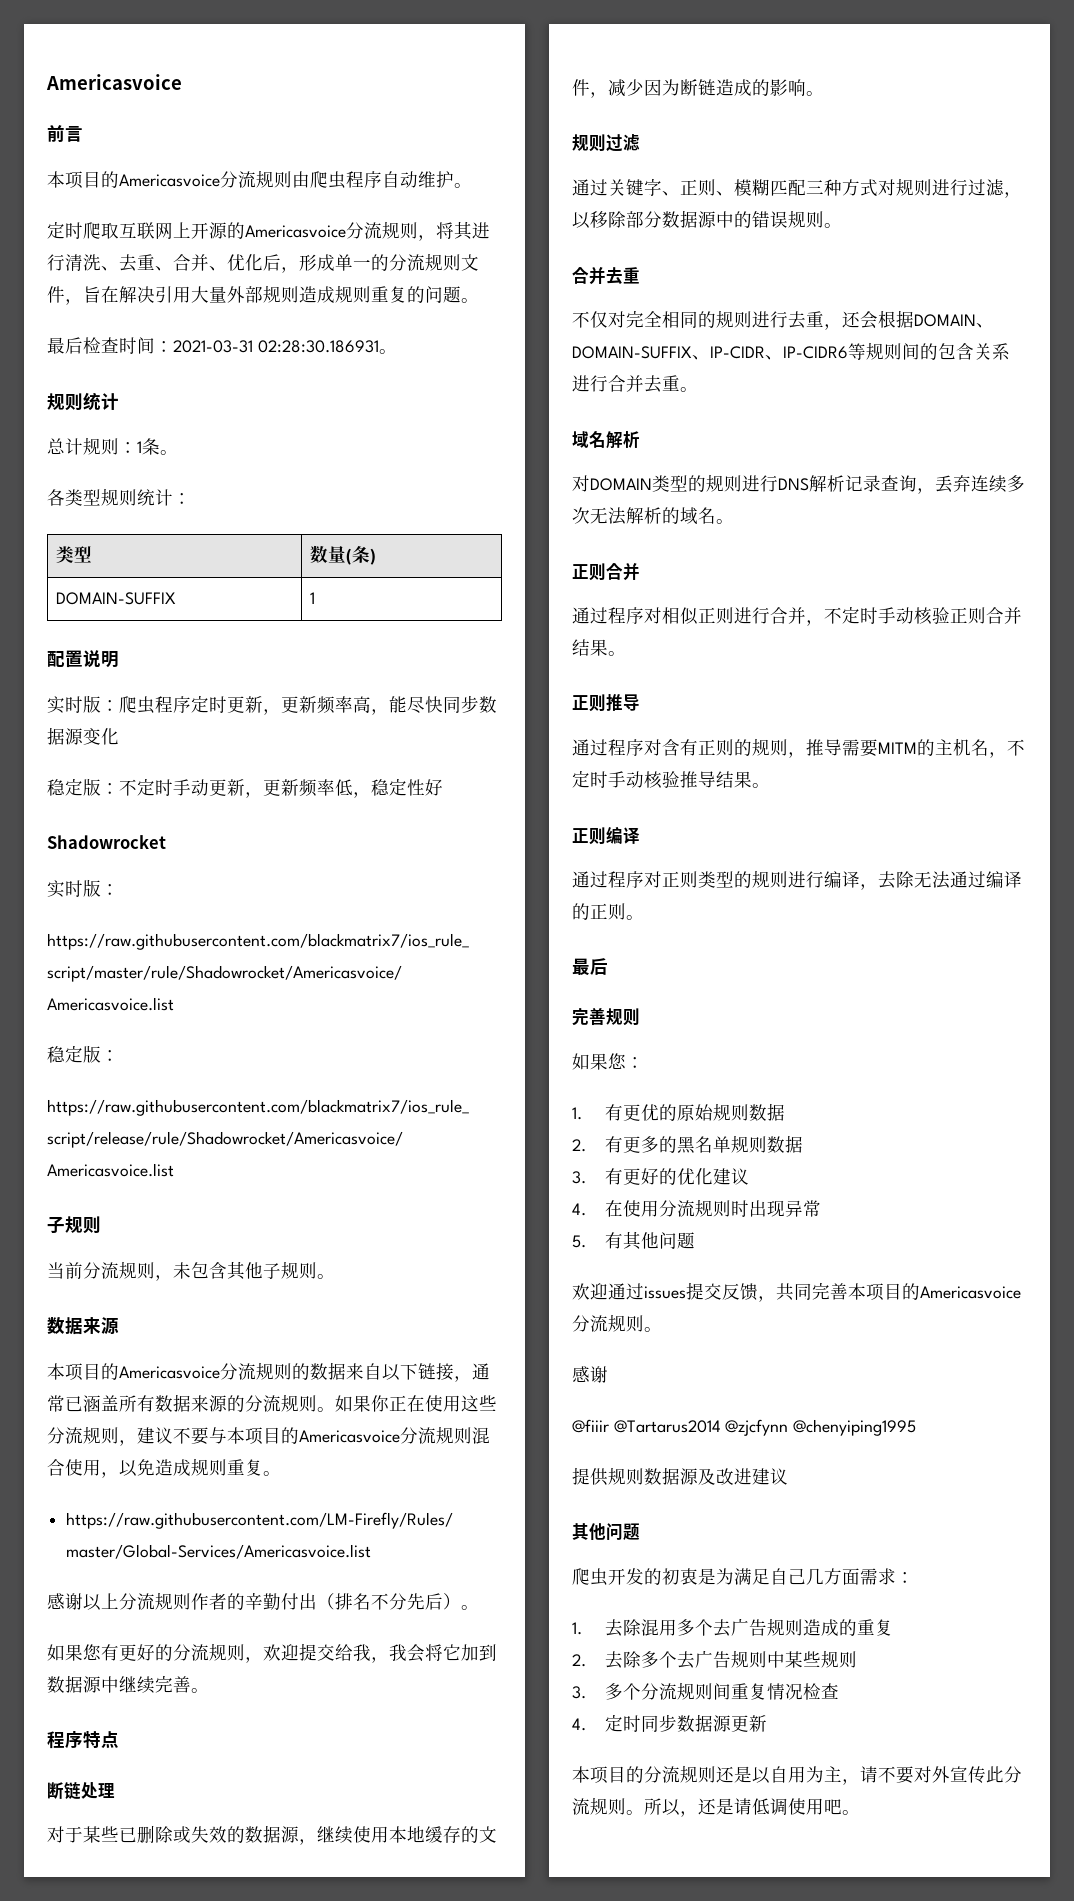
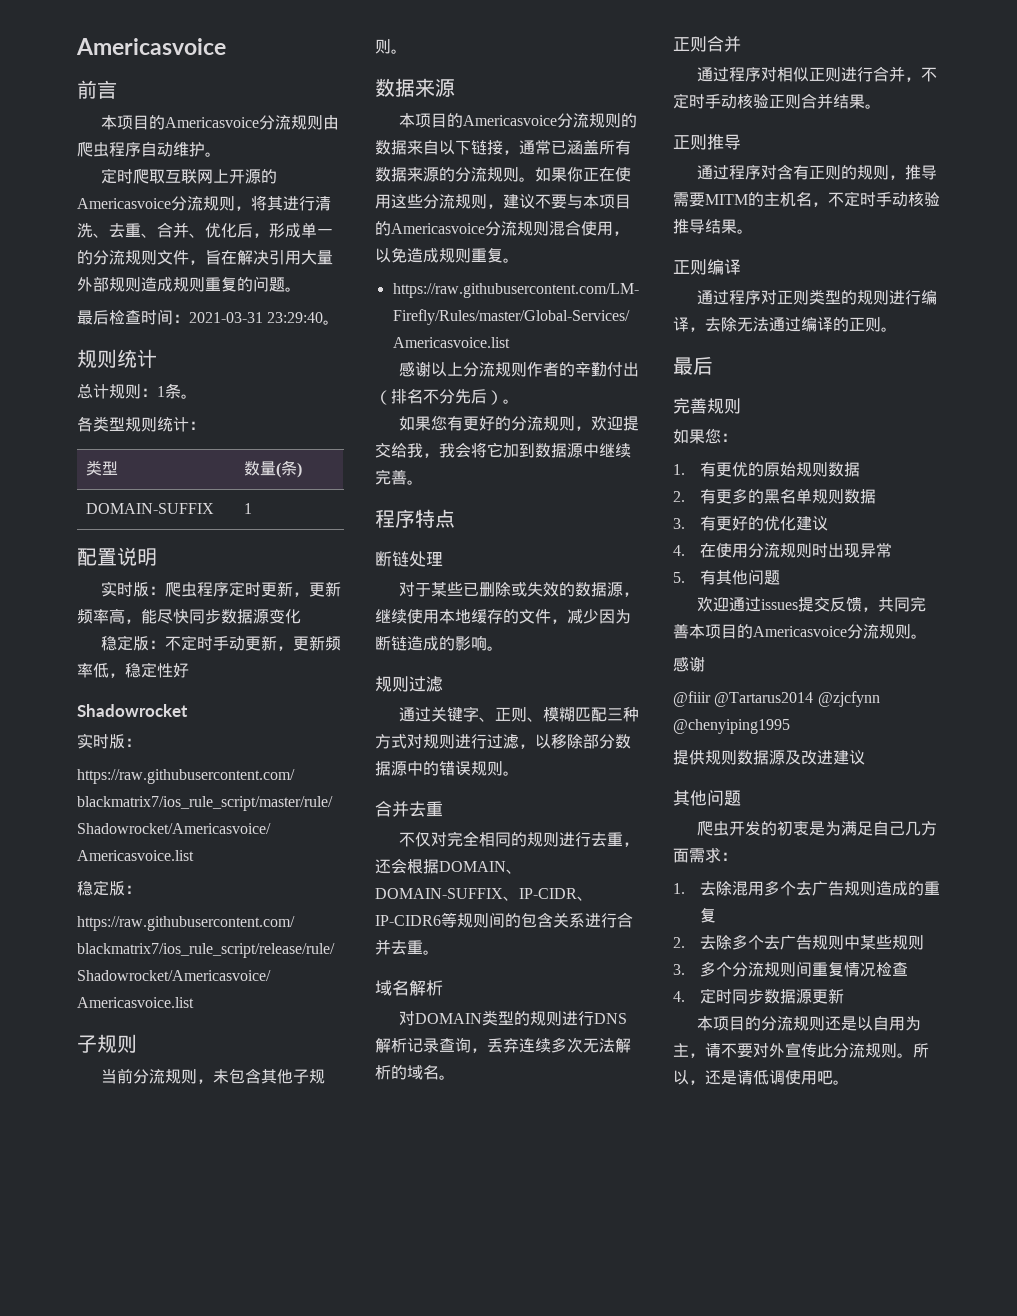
[257,340,379,353] 02:28:30.186931 -> [267,312,324,323] 23:29:40

